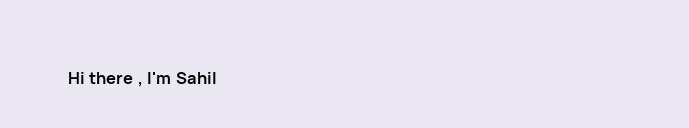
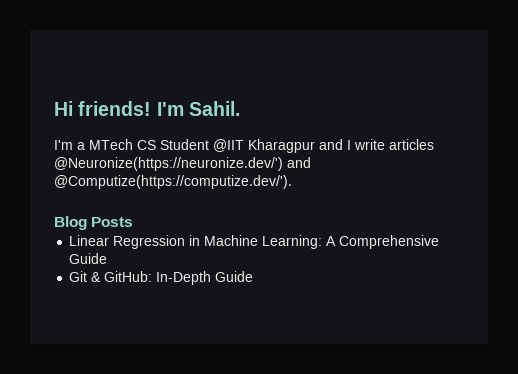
[89,72,217,87] there , I'm Sahil -> [78,101,240,116] [54,139,434,153] [54,157,311,171] [54,175,292,189] [54,216,134,230] [69,235,440,249] [69,253,108,264] [69,271,254,285] friends! I'm Sahil. // I'm a MTech CS Student @IIT Kharagpur and I write articles @Neuronize(https://neuronize.dev/') and @Computize(https://computize.dev/'). // Blog Posts // Linear Regression in Machine Learning: A Comprehensive Guide // Git & GitHub: In-Depth Guide

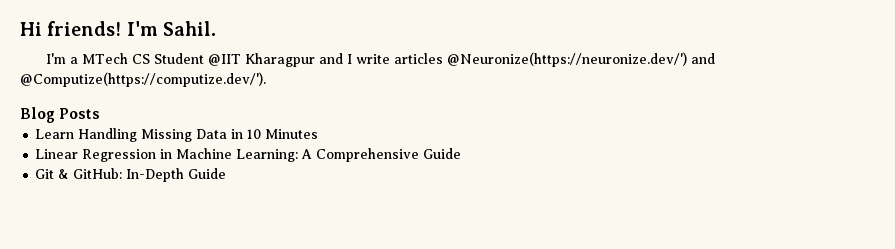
(134, 222) none -> [35,128,319,142] // Learn Handling Missing Data in 10 Minutes

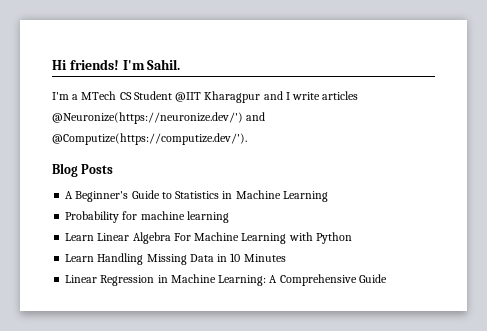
(101, 113) none -> [65,190,328,202] [65,211,229,223] [65,232,352,244] // A Beginner's Guide to Statistics in Machine Learning // Probability for machine learning // Learn Linear Algebra For Machine Learning with Python
[35,168,227,182] // Git & GitHub: In-Depth Guide -> (387, 278) none

